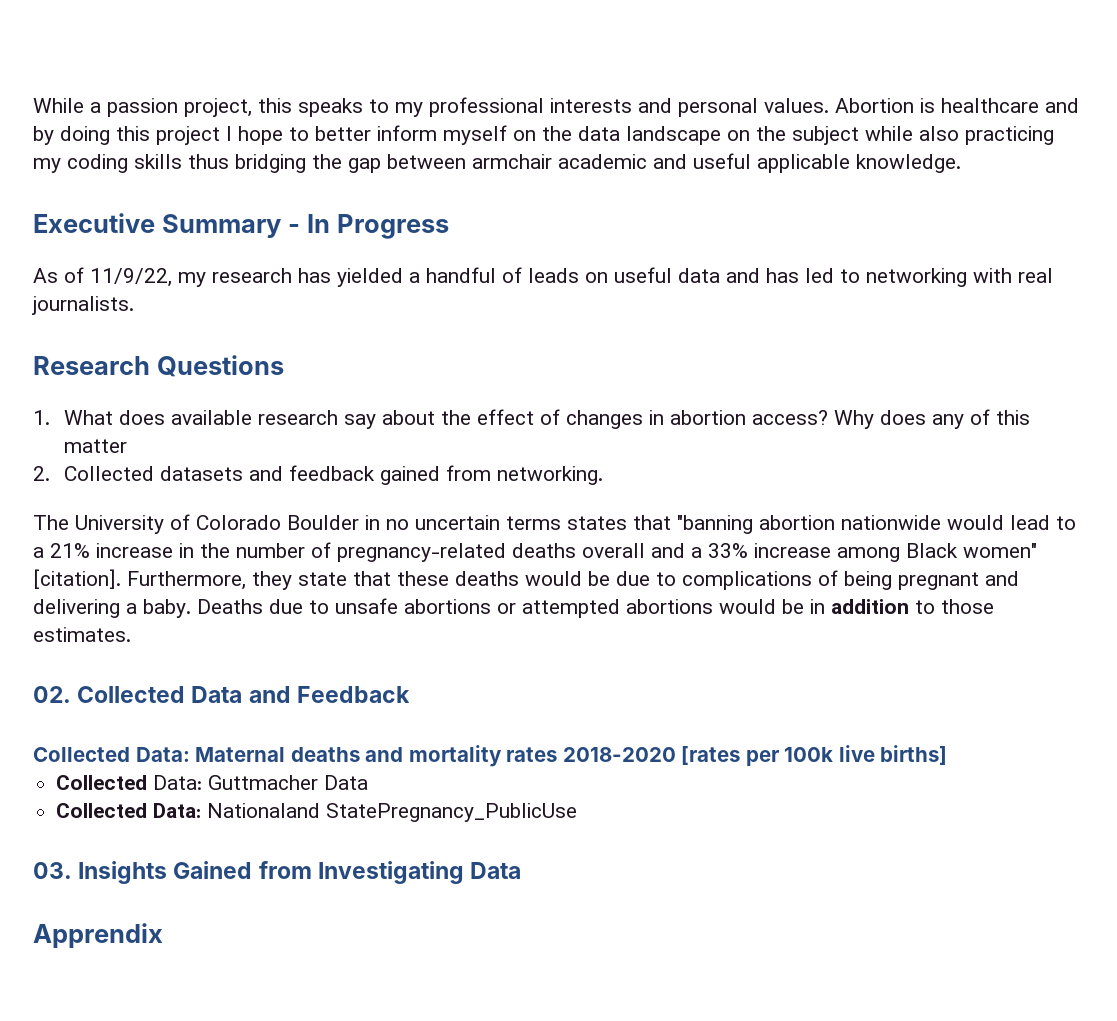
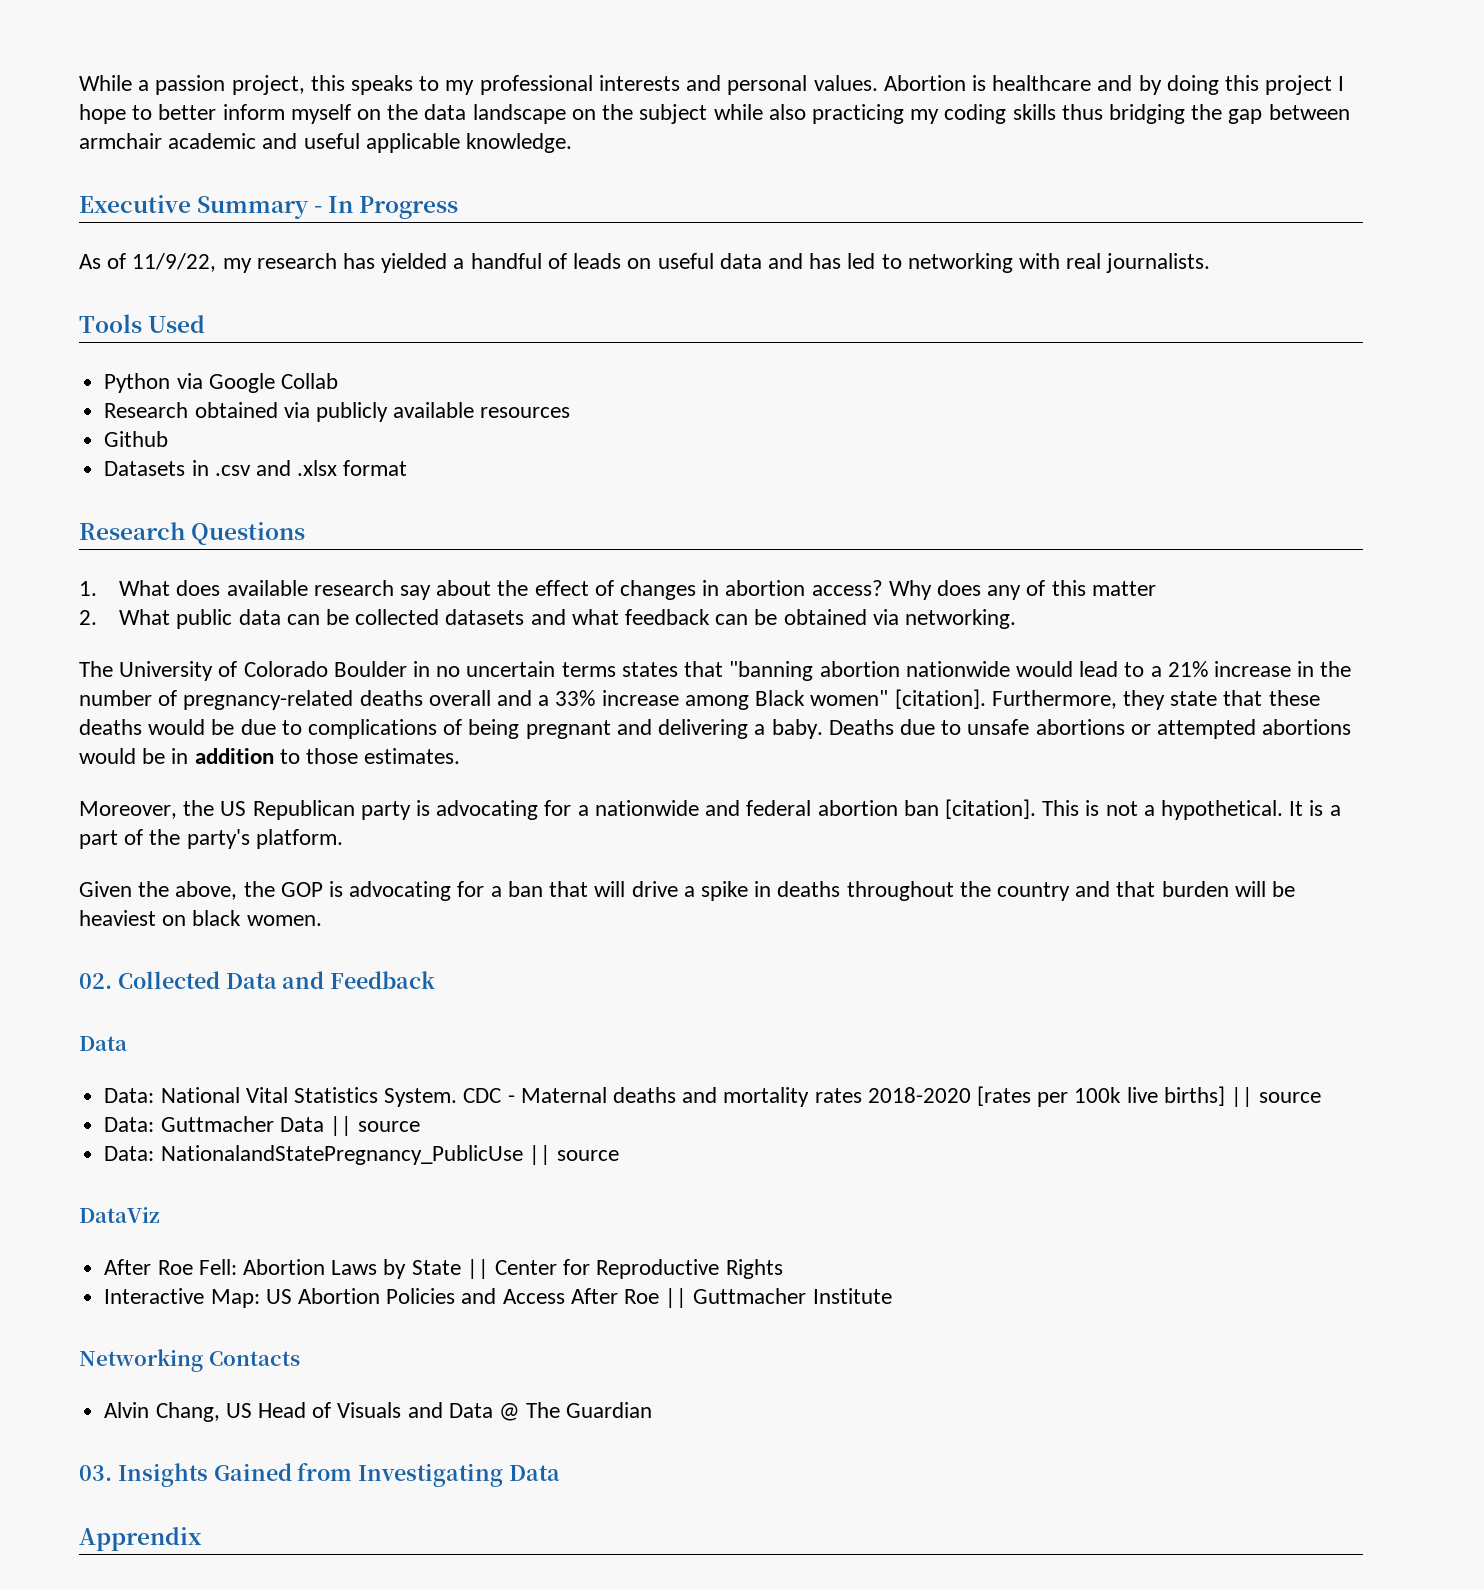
(134, 305) none -> [79,314,206,333] [104,373,338,393] [104,402,571,422] [104,431,169,447] [104,460,408,476] // Tools Used // Python via Google Collab // Research obtained via publicly available resources // Github // Datasets in .csv and .xlsx format
[63,465,491,485] Collected datasets and feedback gained from -> [119,609,899,629] What public data can be collected datasets and what feedback can be obtained via
(131, 634) none -> [79,799,1341,820] [79,829,343,849] [79,881,1296,901] [79,910,322,926] // Moreover, the US Republican party is advocating for a nationwide and federal abortion ban [citation]. This is not a hypothetical. It is a part of the party's platform. // Given the above, the GOP is advocating for a ban that will drive a spike in deaths throughout the country and that burden will be heaviest on black women.
[33,747,190,762] Collected Data: -> [79,1036,127,1051] [104,1087,515,1107] Data // Data: National Vital Statistics System. CDC -
[56,775,148,790] // Collected -> [1231,1087,1322,1107] || source //
[56,803,578,822] // Collected Data: Nationaland StatePregnancy_PublicUse -> [329,1116,421,1136] [104,1145,619,1165] [79,1207,160,1223] [104,1259,783,1279] [104,1288,892,1308] [79,1349,300,1372] [104,1402,653,1422] || source // Data: NationalandStatePregnancy_PublicUse || source // DataViz // After Roe Fell: Abortion Laws by State || Center for Reproductive Rights // Interactive Map: US Abortion Policies and Access After Roe || Guttmacher Institute // Networking Contacts // Alvin Chang, US Head of Visuals and Data @ The Guardian

